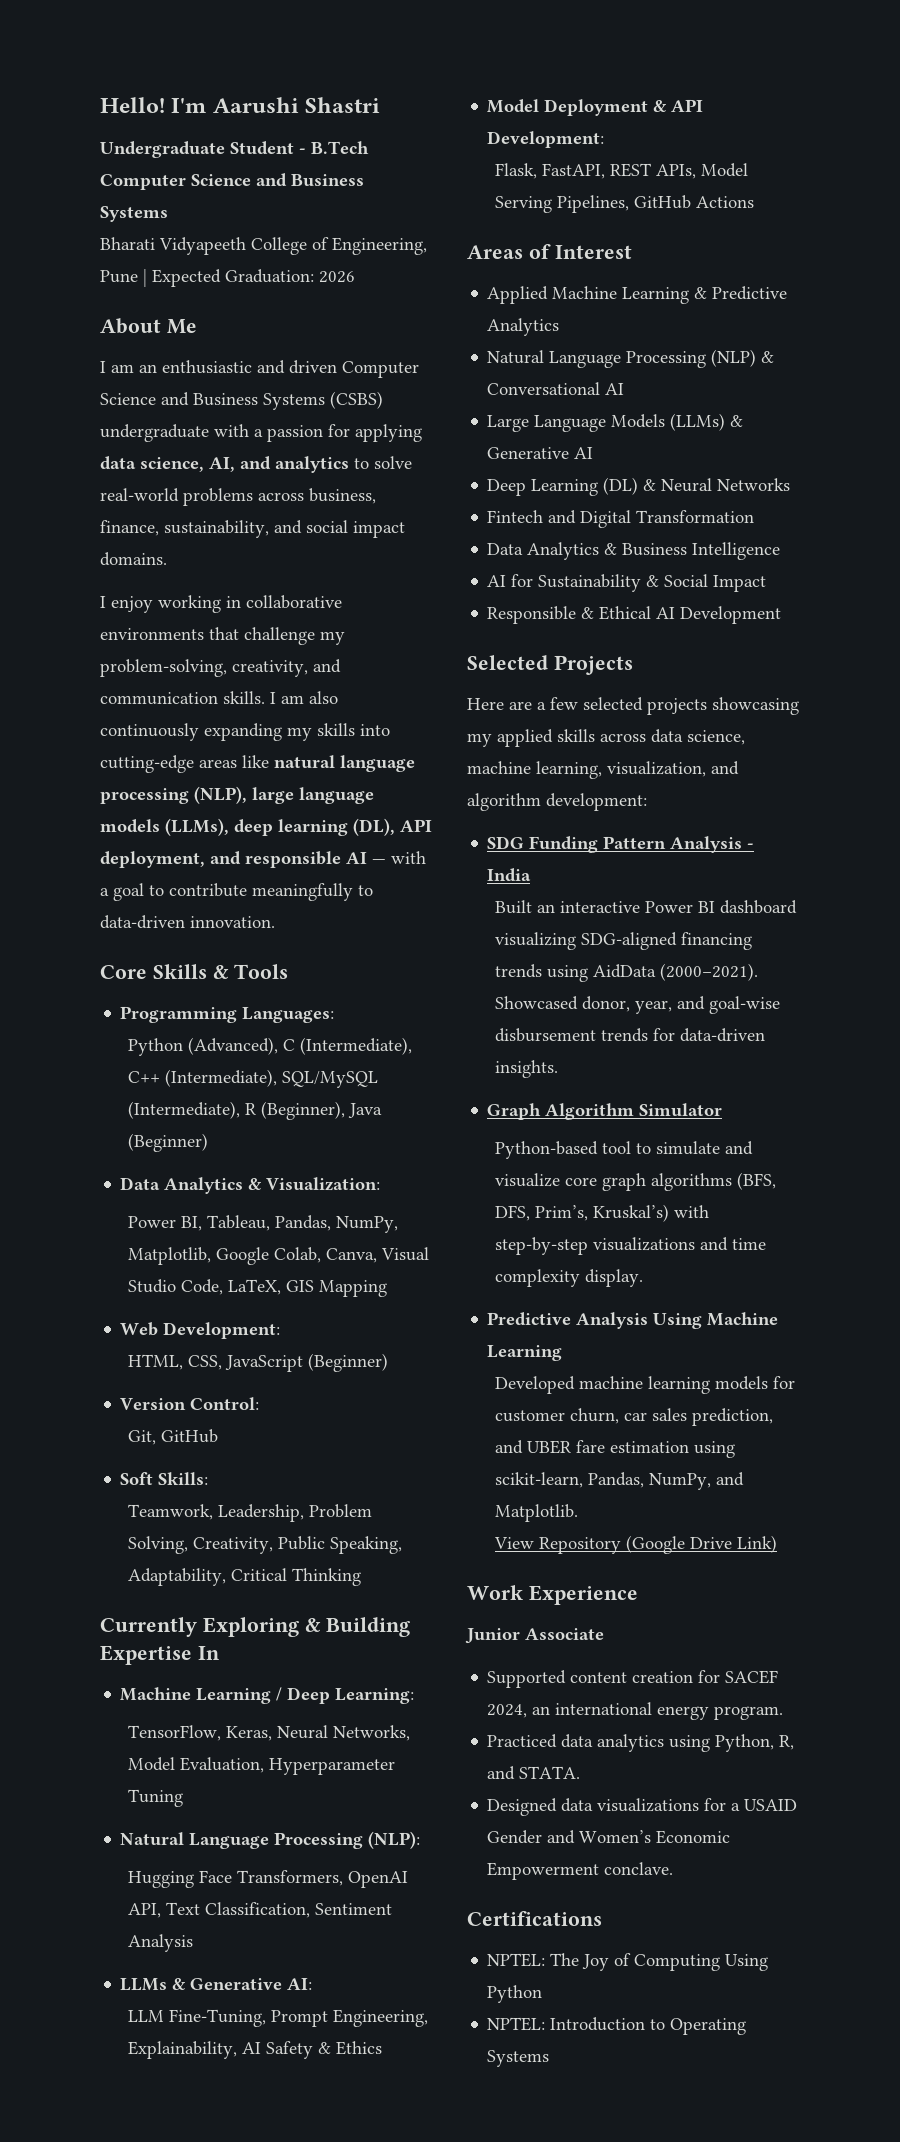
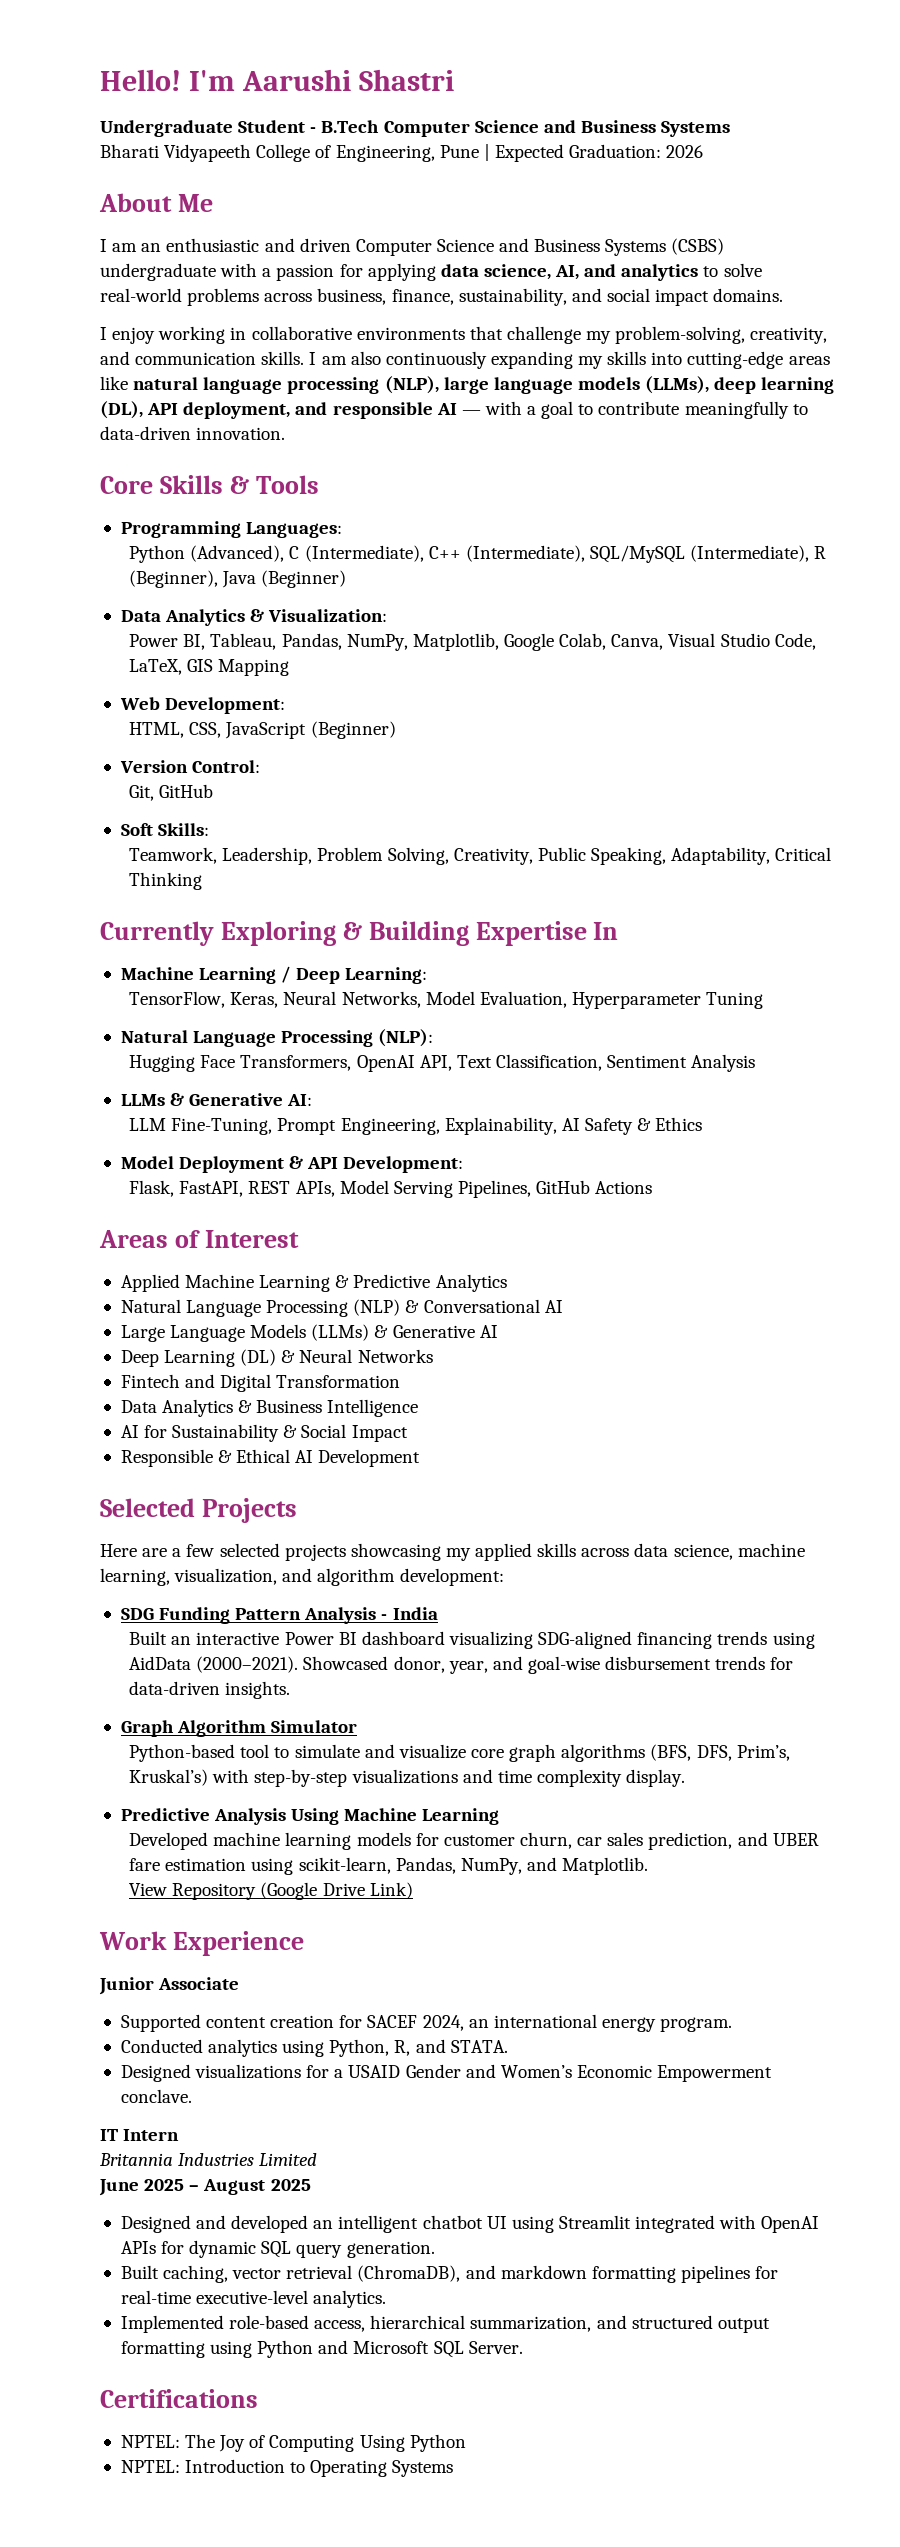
[487,1734,594,1748] Practiced data -> [120,2039,203,2053] Conducted
[561,1798,594,1812] data -> (191, 2073) none
(674, 1868) none -> [100,2129,180,2141] [99,2153,318,2166] [99,2179,311,2196] [120,2215,820,2233] [120,2240,435,2258] [120,2265,779,2283] [120,2290,387,2308] [120,2315,770,2333] [120,2340,523,2358] // IT Intern // Britannia Industries Limited // June 2025 – August 2025 // Designed and developed an intelligent chatbot UI using Streamlit integrated with OpenAI APIs for dynamic SQL query generation. // Built caching, vector retrieval (ChromaDB), and markdown formatting pipelines for real-time executive-level analytics. // Implemented role-based access, hierarchical summarization, and structured output formatting using Python and Microsoft SQL Server.

